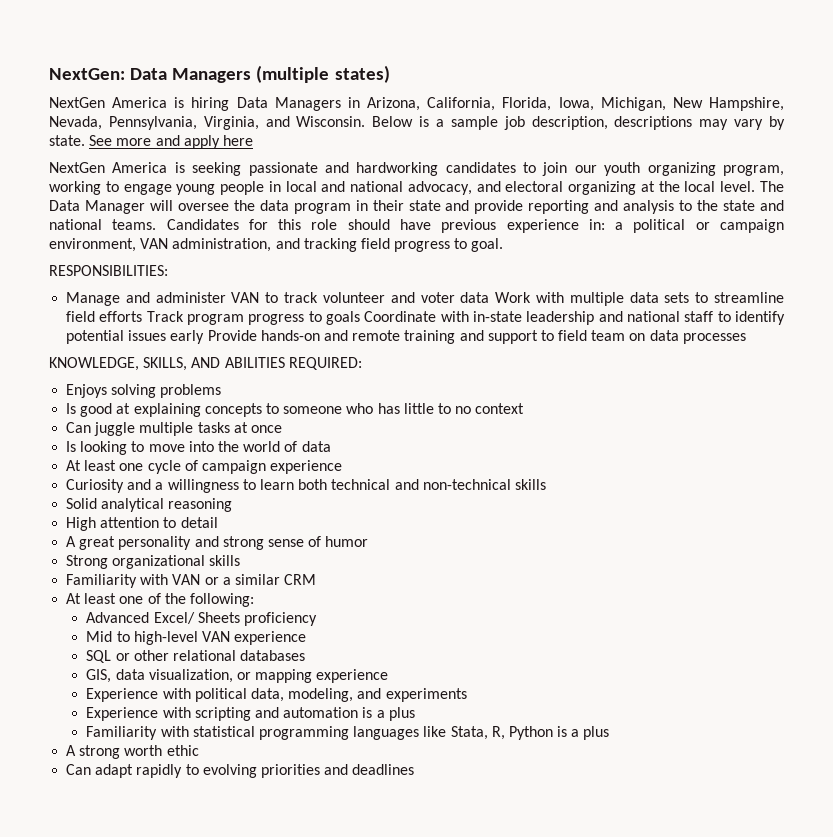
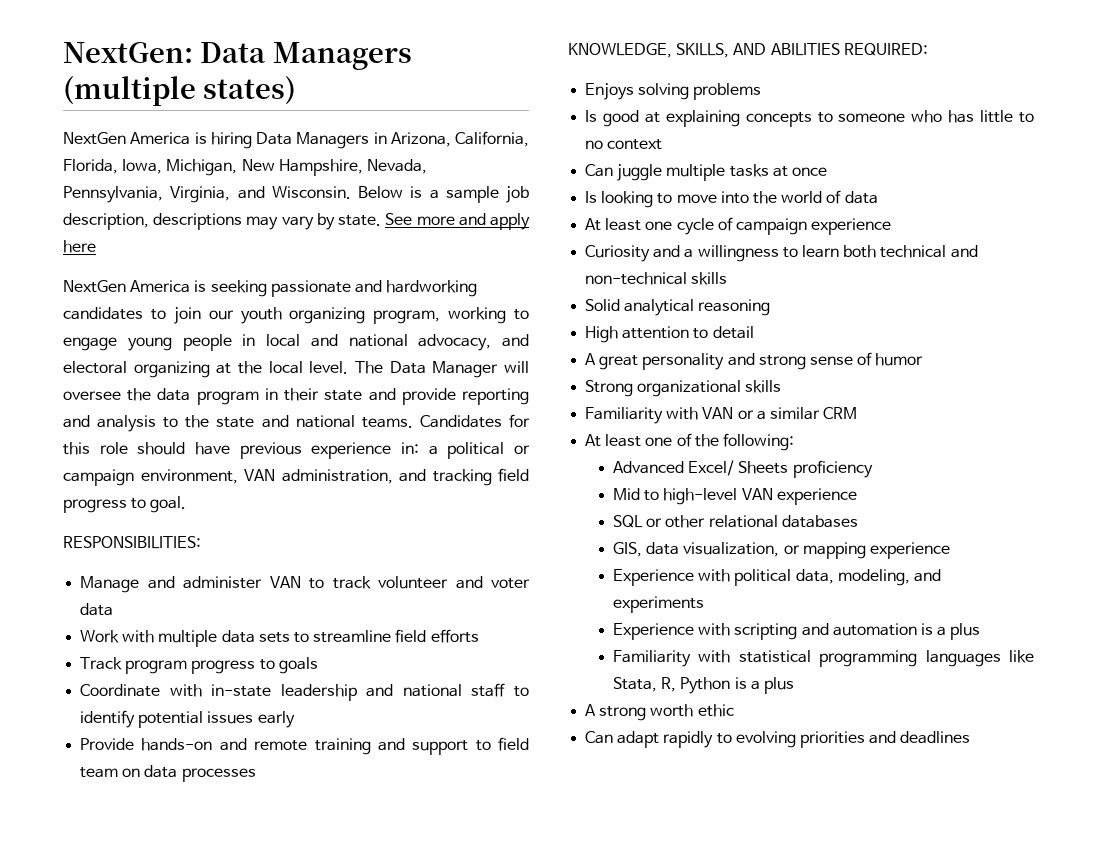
(490, 297) none -> (114, 609) //
(143, 316) none -> (479, 636) //
(361, 318) none -> (318, 665) //
(205, 337) none -> (295, 719) //

